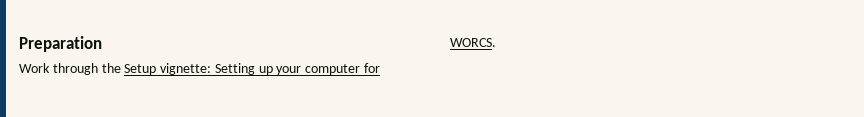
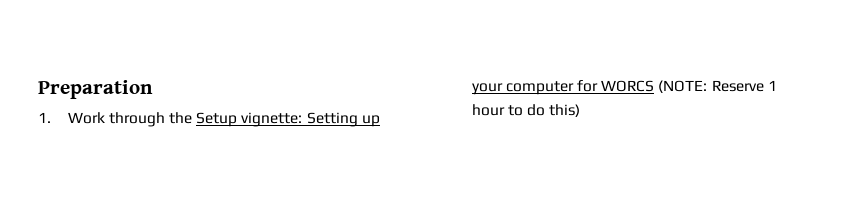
(102, 44) none -> [38,112,51,123] 1.
[450,38,496,47] WORCS. -> [601,80,777,93] [471,104,581,117] WORCS (NOTE: Reserve 1 hour to do this)

